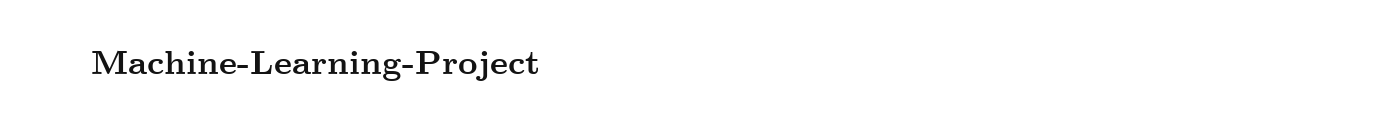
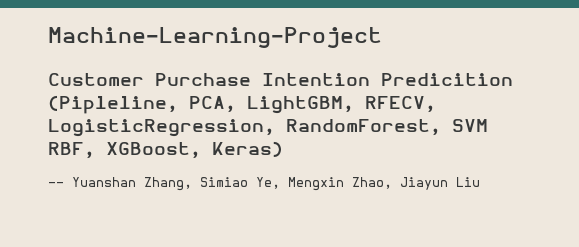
(540, 65) none -> [48,73,513,86] [48,95,436,114] [48,119,488,137] [48,141,283,159] [48,177,480,191] // Customer Purchase Intention Predicition (Pipleline, PCA, LightGBM, RFECV, LogisticRegression, RandomForest, SVM RBF, XGBoost, Keras) // -- Yuanshan Zhang, Simiao Ye, Mengxin Zhao, Jiayun Liu

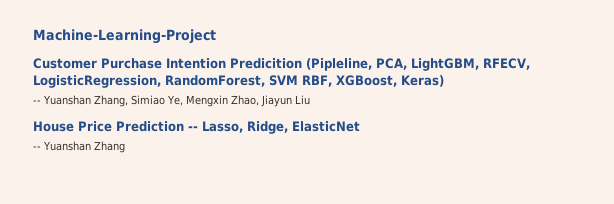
(480, 182) none -> [33,121,360,134] [33,141,125,153] // House Price Prediction -- Lasso, Ridge, ElasticNet // -- Yuanshan Zhang

